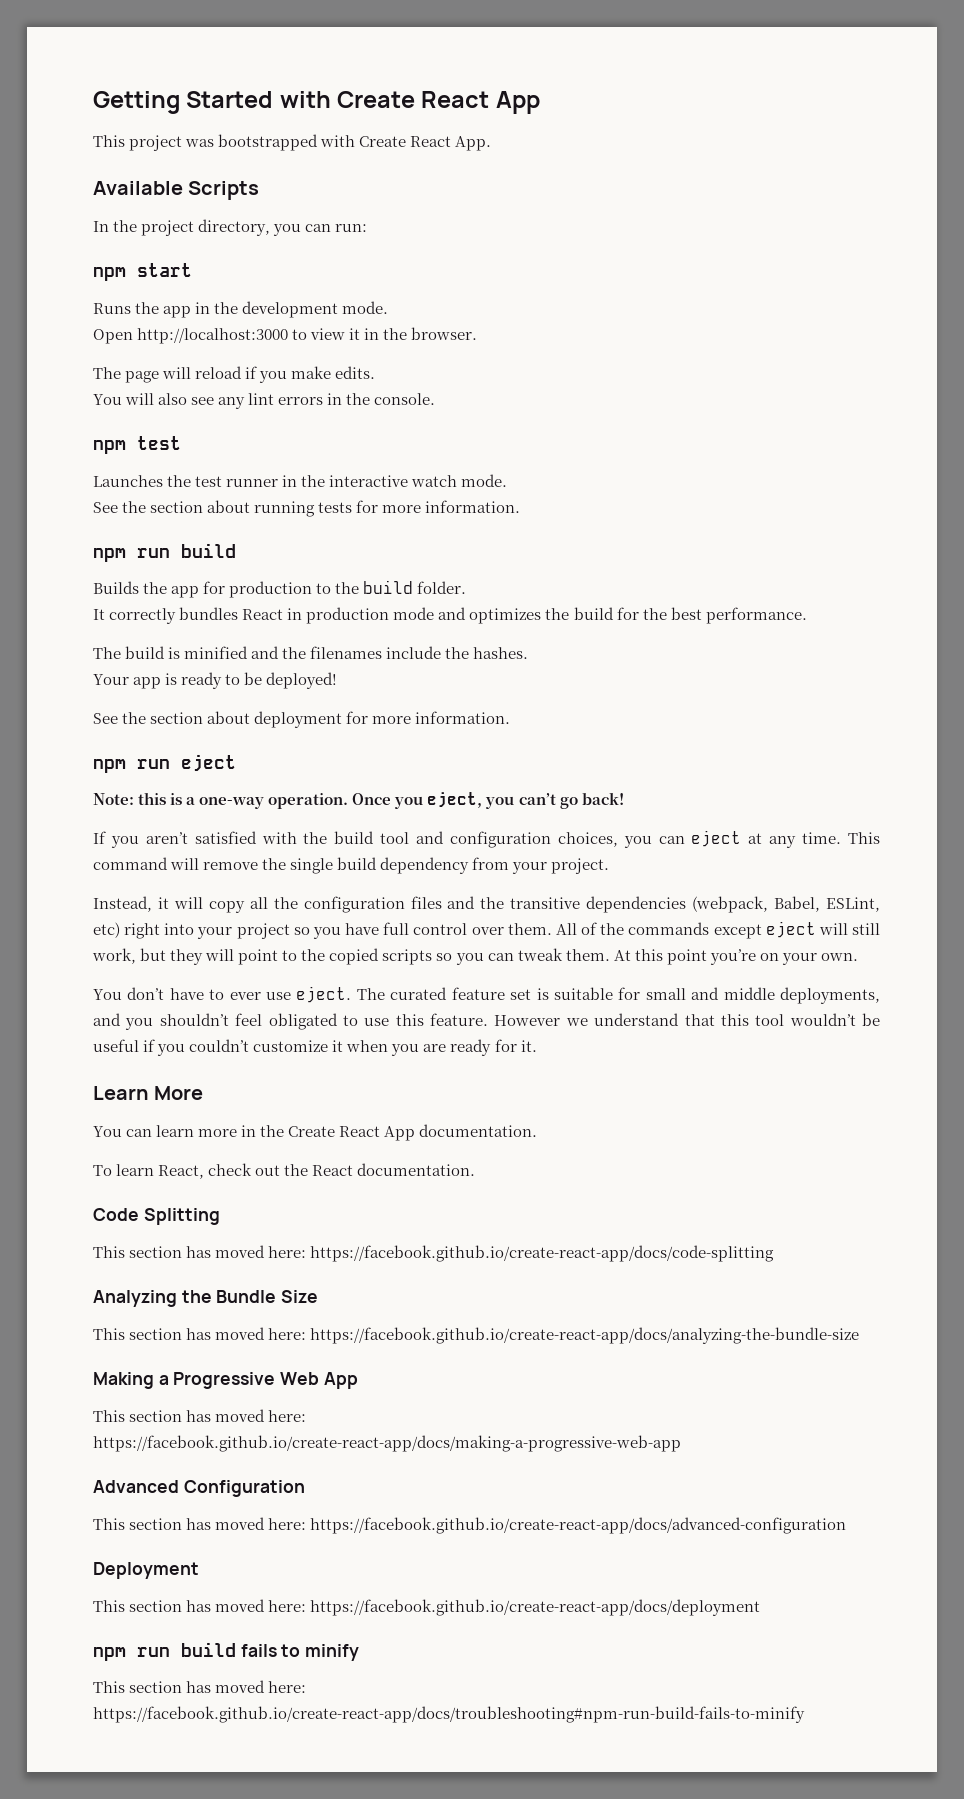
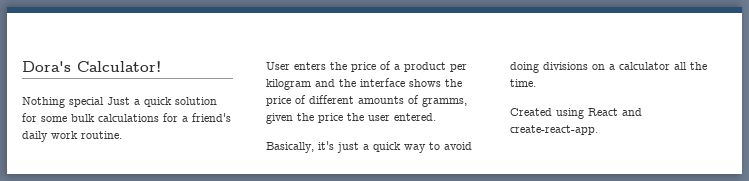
[93,91,540,114] [93,134,492,151] [93,181,260,200] [93,219,368,236] [93,263,192,281] [93,301,389,318] [93,327,478,344] [93,366,376,383] [93,393,436,409] [93,436,181,454] [93,474,508,487] [93,500,521,517] [93,543,236,562] [93,580,467,598] [93,607,807,624] [93,646,529,659] [93,672,338,689] [93,711,511,728] [93,754,236,773] [93,792,624,809] [93,830,880,848] [93,857,610,874] [93,896,881,913] [93,921,880,939] [92,948,858,965] [93,986,880,1004] [93,1013,880,1030] [93,1039,537,1056] [93,1086,204,1100] [93,1124,538,1141] [93,1163,476,1179] [93,1208,220,1225] [93,1245,775,1262] [93,1290,319,1307] [93,1327,860,1344] [93,1372,358,1389] [93,1409,307,1422] [93,1435,681,1452] [93,1480,305,1497] [93,1517,847,1534] [93,1562,199,1579] [93,1599,761,1616] [93,1642,360,1661] [93,1680,307,1693] [93,1706,805,1723] Getting Started with Create React App // This project was bootstrapped with Create React App. // Available Scripts // In the project directory, you can run: // npm start // Runs the app in the development mode. // Open http://localhost:3000 to view it in the browser. // The page will reload if you make edits. // You will also see any lint errors in the console. // npm test // Launches the test runner in the interactive watch mode. // See the section about running tests for more information. // npm run build // Builds the app for production to the build folder. // It correctly bundles React in production mode and optimizes the build for the best performance. // The build is minified and the filenames include the hashes. // Your app is ready to be deployed! // See the section about deployment for more information. // npm run eject // Note: this is a one-way operation. Once you eject, you can’t go back! // If you aren’t satisfied with the build tool and configuration choices, you can eject at any time. This command will remove the single build dependency from your project. // Instead, it will copy all the configuration files and the transitive dependencies (webpack, Babel, ESLint, etc) right into your project so you have full control over them. All of the commands except eject will still work, but they will point to the copied scripts so you can tweak them. At this point you’re on your own. // You don’t have to ever use eject. The curated feature set is suitable for small and middle deployments, and you shouldn’t feel obligated to use this feature. However we understand that this tool wouldn’t be useful if you couldn’t customize it when you are ready for it. // Learn More // You can learn more in the Create React App documentation. // To learn React, check out the React documentation. // Code Splitting // This section has moved here: https://facebook.github.io/create-react-app/docs/code-splitting // Analyzing the Bundle Size // This section has moved here: https://facebook.github.io/create-react-app/docs/analyzing-the-bundle-size // Making a Progressive Web App // This section has moved here: https://facebook.github.io/create-react-app/docs/making-a-progressive-web-app // Advanced Configuration // This section has moved here: https://facebook.github.io/create-react-app/docs/advanced-configuration // Deployment // This section has moved here: https://facebook.github.io/create-react-app/docs/deployment // npm run build fails to minify // This section has moved here: https://facebook.github.io/create-react-app/docs/troubleshooting#npm-run-build-fails-to-minify -> [22,61,161,72] [22,97,217,108] [22,113,231,122] [22,131,122,142] [266,61,467,72] [266,78,462,90] [266,95,467,107] [266,113,436,124] [266,141,472,153] [510,62,707,73] [510,79,536,87] [510,108,642,119] [510,125,598,135] Dora's Calculator! // Nothing special Just a quick solution for some bulk calculations for a friend's daily work routine. // User enters the price of a product per kilogram and the interface shows the price of different amounts of gramms, given the price the user entered. // Basically, it's just a quick way to avoid doing divisions on a calculator all the time. // Created using React and create-react-app.

